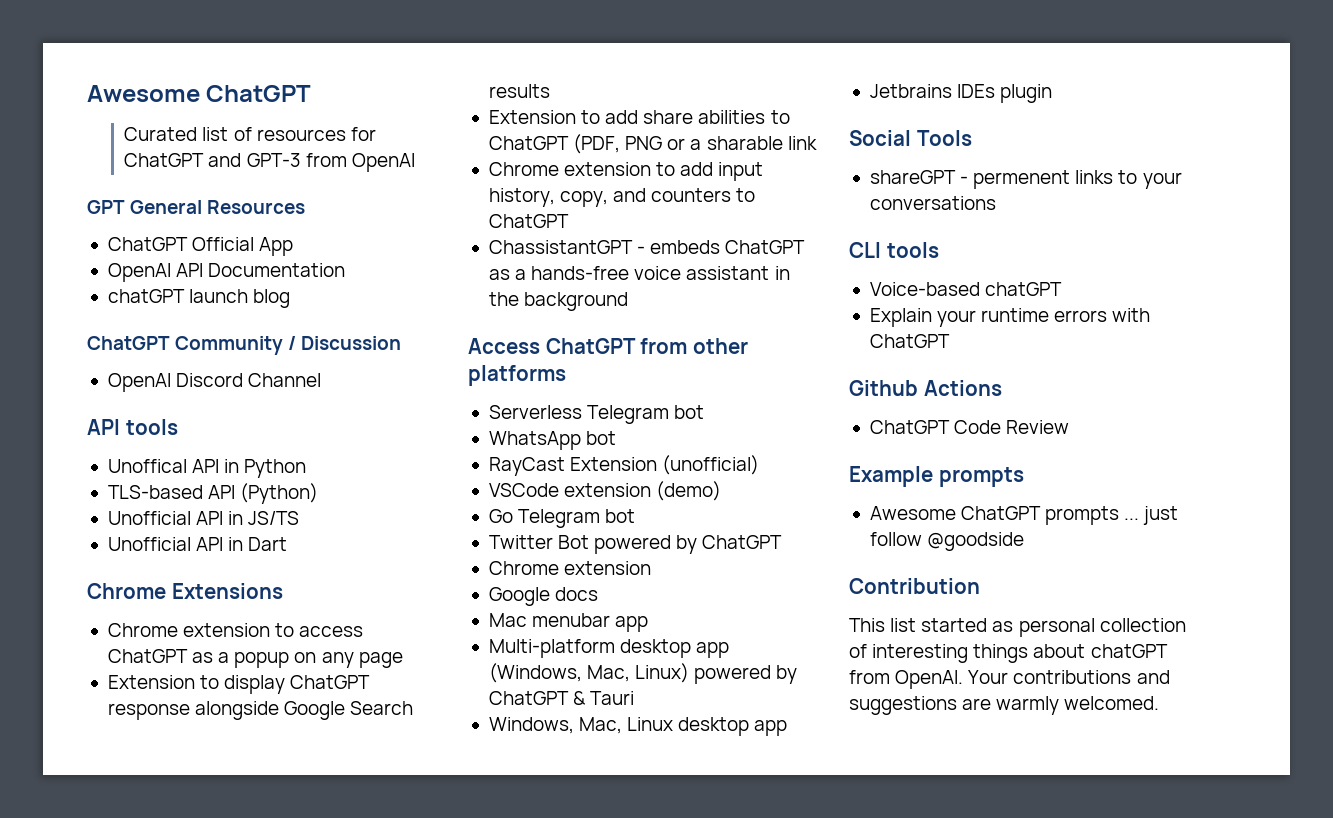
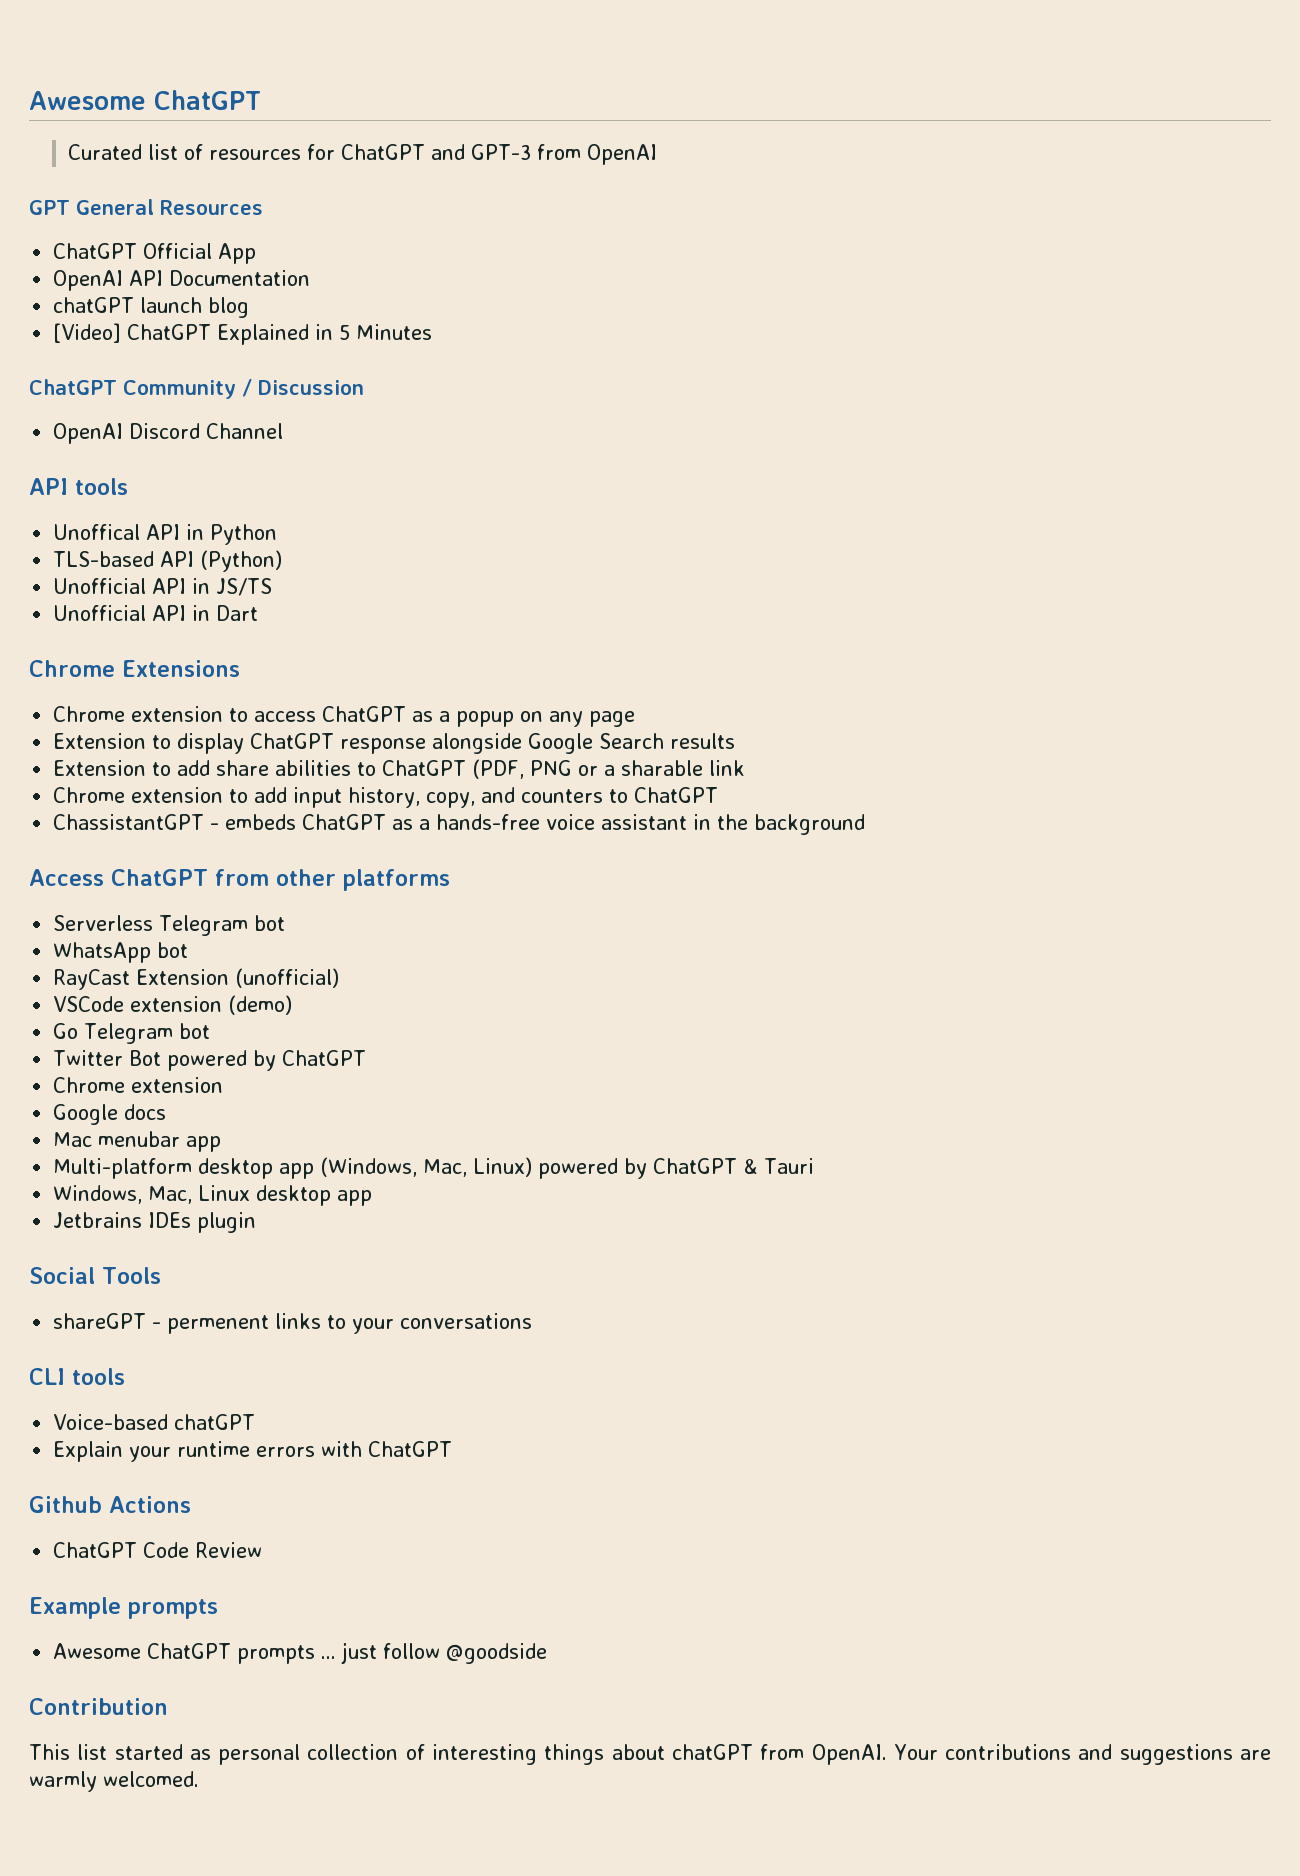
(291, 298) none -> [53,323,433,345] // [Video] ChatGPT Explained in 5 Minutes

